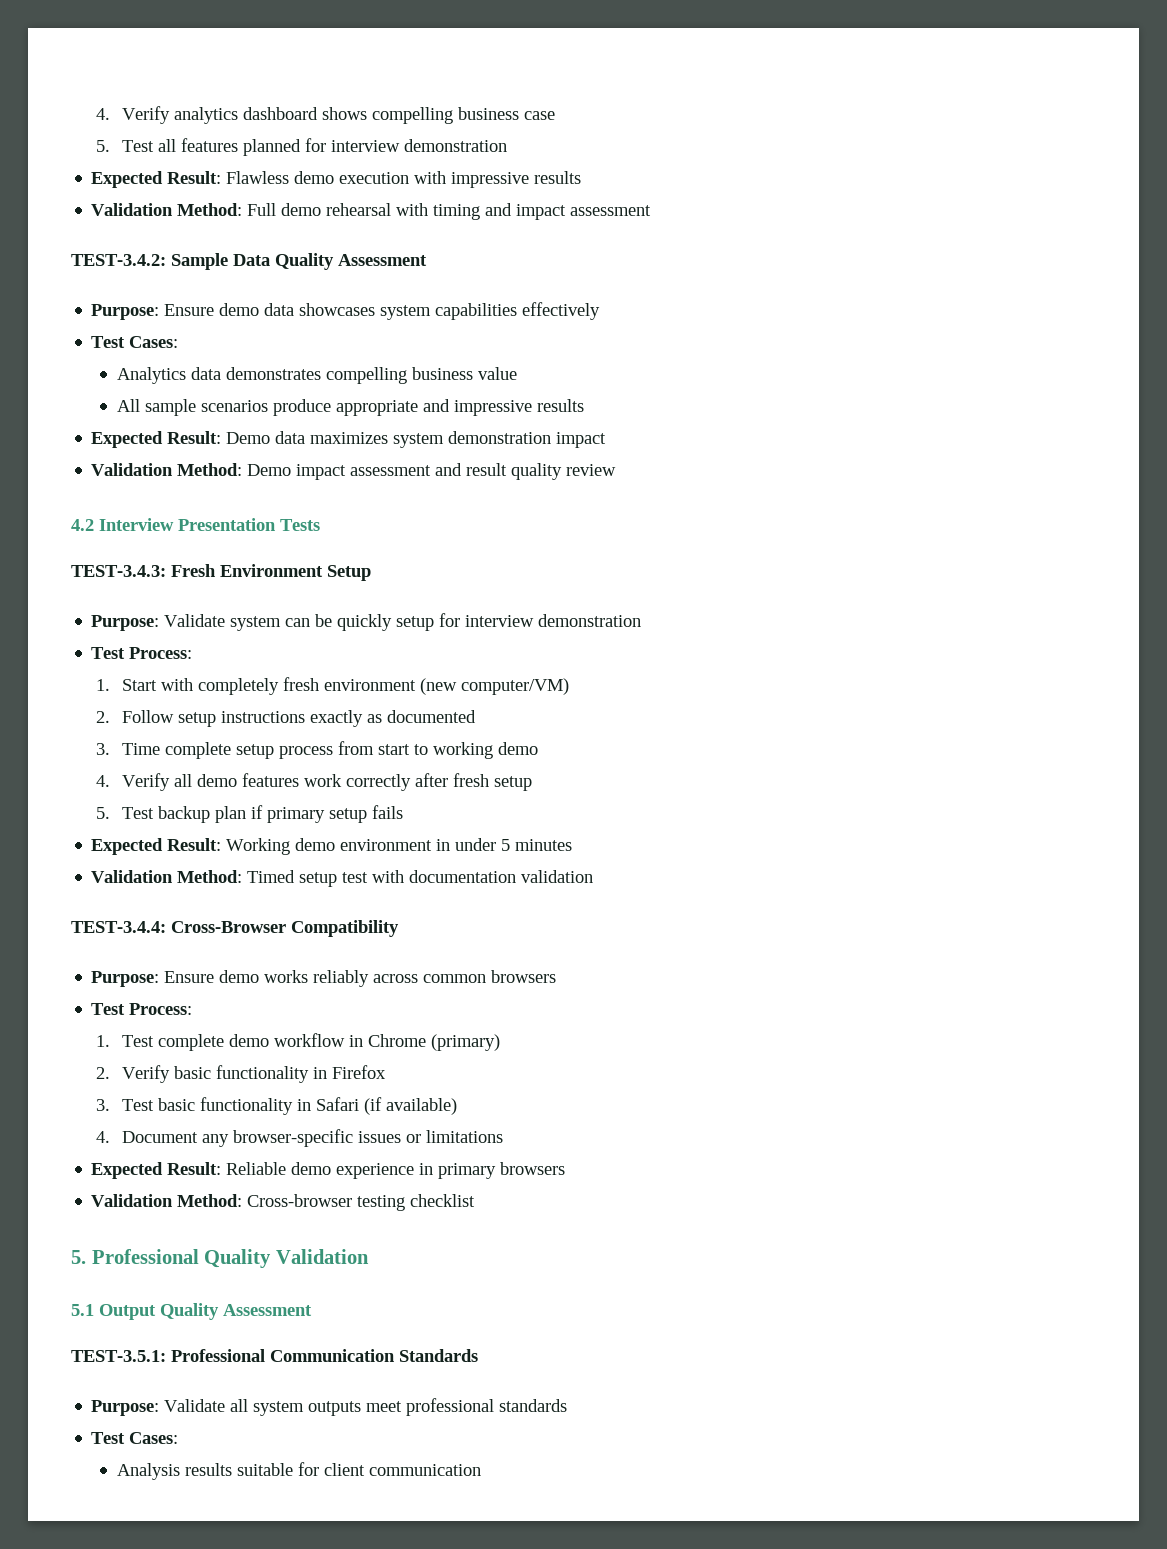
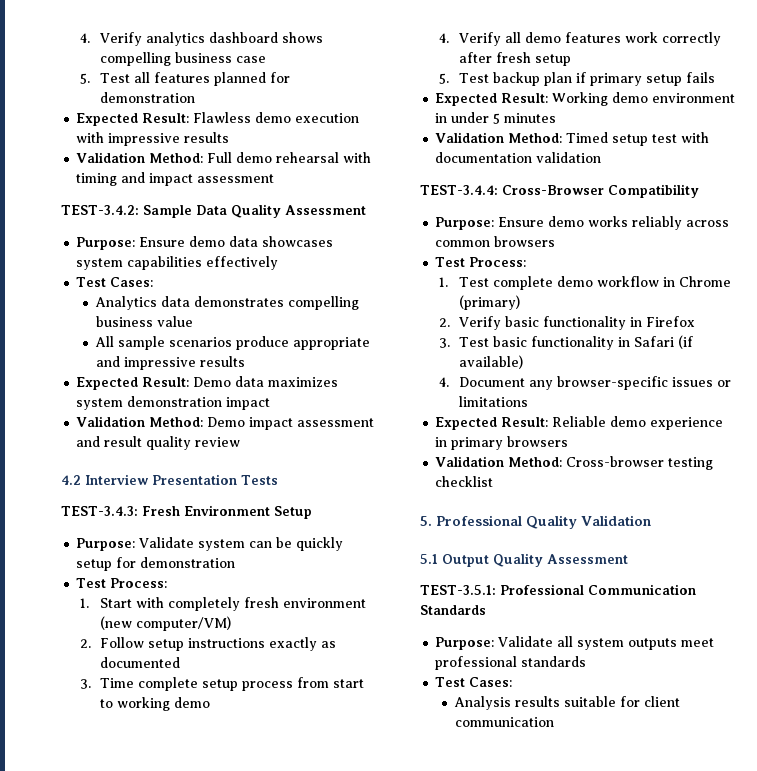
[330,140,400,152] interview -> (290, 77) none
[465,615,535,627] interview -> (137, 562) none

